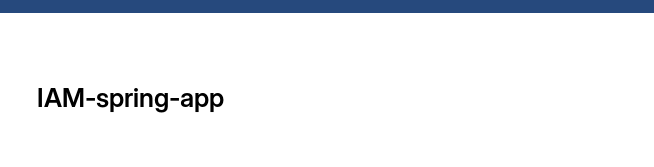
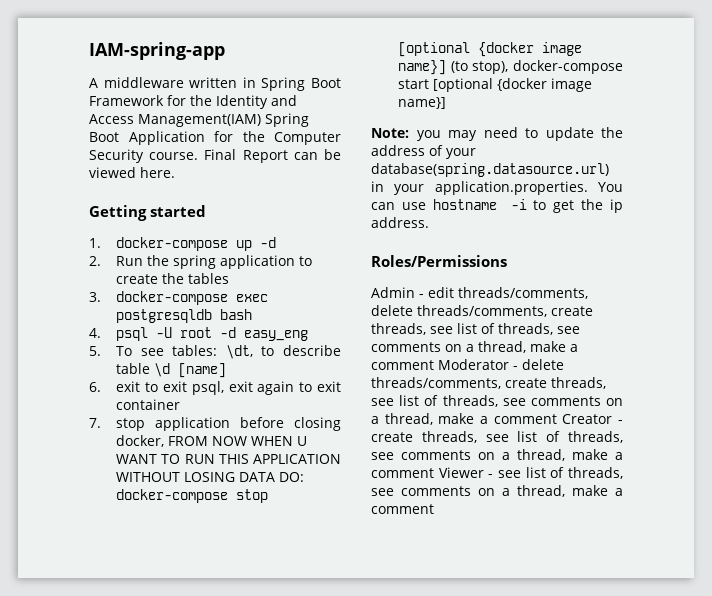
(224, 100) none -> [89,77,341,91] [89,95,297,109] [89,113,309,127] [89,131,341,145] [89,149,341,163] [89,167,175,178] [89,205,207,221] [89,237,277,251] [89,255,313,269] [116,273,230,284] [89,291,269,305] [116,309,253,323] [89,327,309,341] [89,345,341,359] [116,363,227,378] [89,381,341,395] [116,399,181,410] [89,417,341,431] [116,435,308,447] [116,454,342,464] [116,472,305,482] [116,489,269,503] [398,42,583,57] [398,60,623,75] [398,78,593,92] [398,97,447,109] [371,127,623,141] [371,145,476,159] [371,163,609,177] [371,181,623,195] [371,199,623,213] [371,217,429,228] [371,255,507,267] [371,287,588,299] [371,305,593,317] [371,323,580,335] [371,341,578,353] [371,359,564,370] [371,377,606,389] [371,395,623,407] [371,413,623,425] [371,431,623,443] [371,449,623,461] [371,467,623,479] [371,485,623,497] [371,504,434,514] // A middleware written in Spring Boot Framework for the Identity and Access Management(IAM) Spring Boot Application for the Computer Security course. Final Report can be viewed here. // Getting started // 1. docker-compose up -d // 2. Run the spring application to create the tables // 3. docker-compose exec postgresqldb bash // 4. psql -U root -d easy_eng // 5. To see tables: \dt, to describe table \d [name] // 6. exit to exit psql, exit again to exit container // 7. stop application before closing docker, FROM NOW WHEN U WANT TO RUN THIS APPLICATION WITHOUT LOSING DATA DO: docker-compose stop [optional {docker image name}] (to stop), docker-compose start [optional {docker image name}] // Note: you may need to update the address of your database(spring.datasource.url) in your application.properties. You can use hostname -i to get the ip address. // Roles/Permissions // Admin - edit threads/comments, delete threads/comments, create threads, see list of threads, see comments on a thread, make a comment Moderator - delete threads/comments, create threads, see list of threads, see comments on a thread, make a comment Creator - create threads, see list of threads, see comments on a thread, make a comment Viewer - see list of threads, see comments on a thread, make a comment

